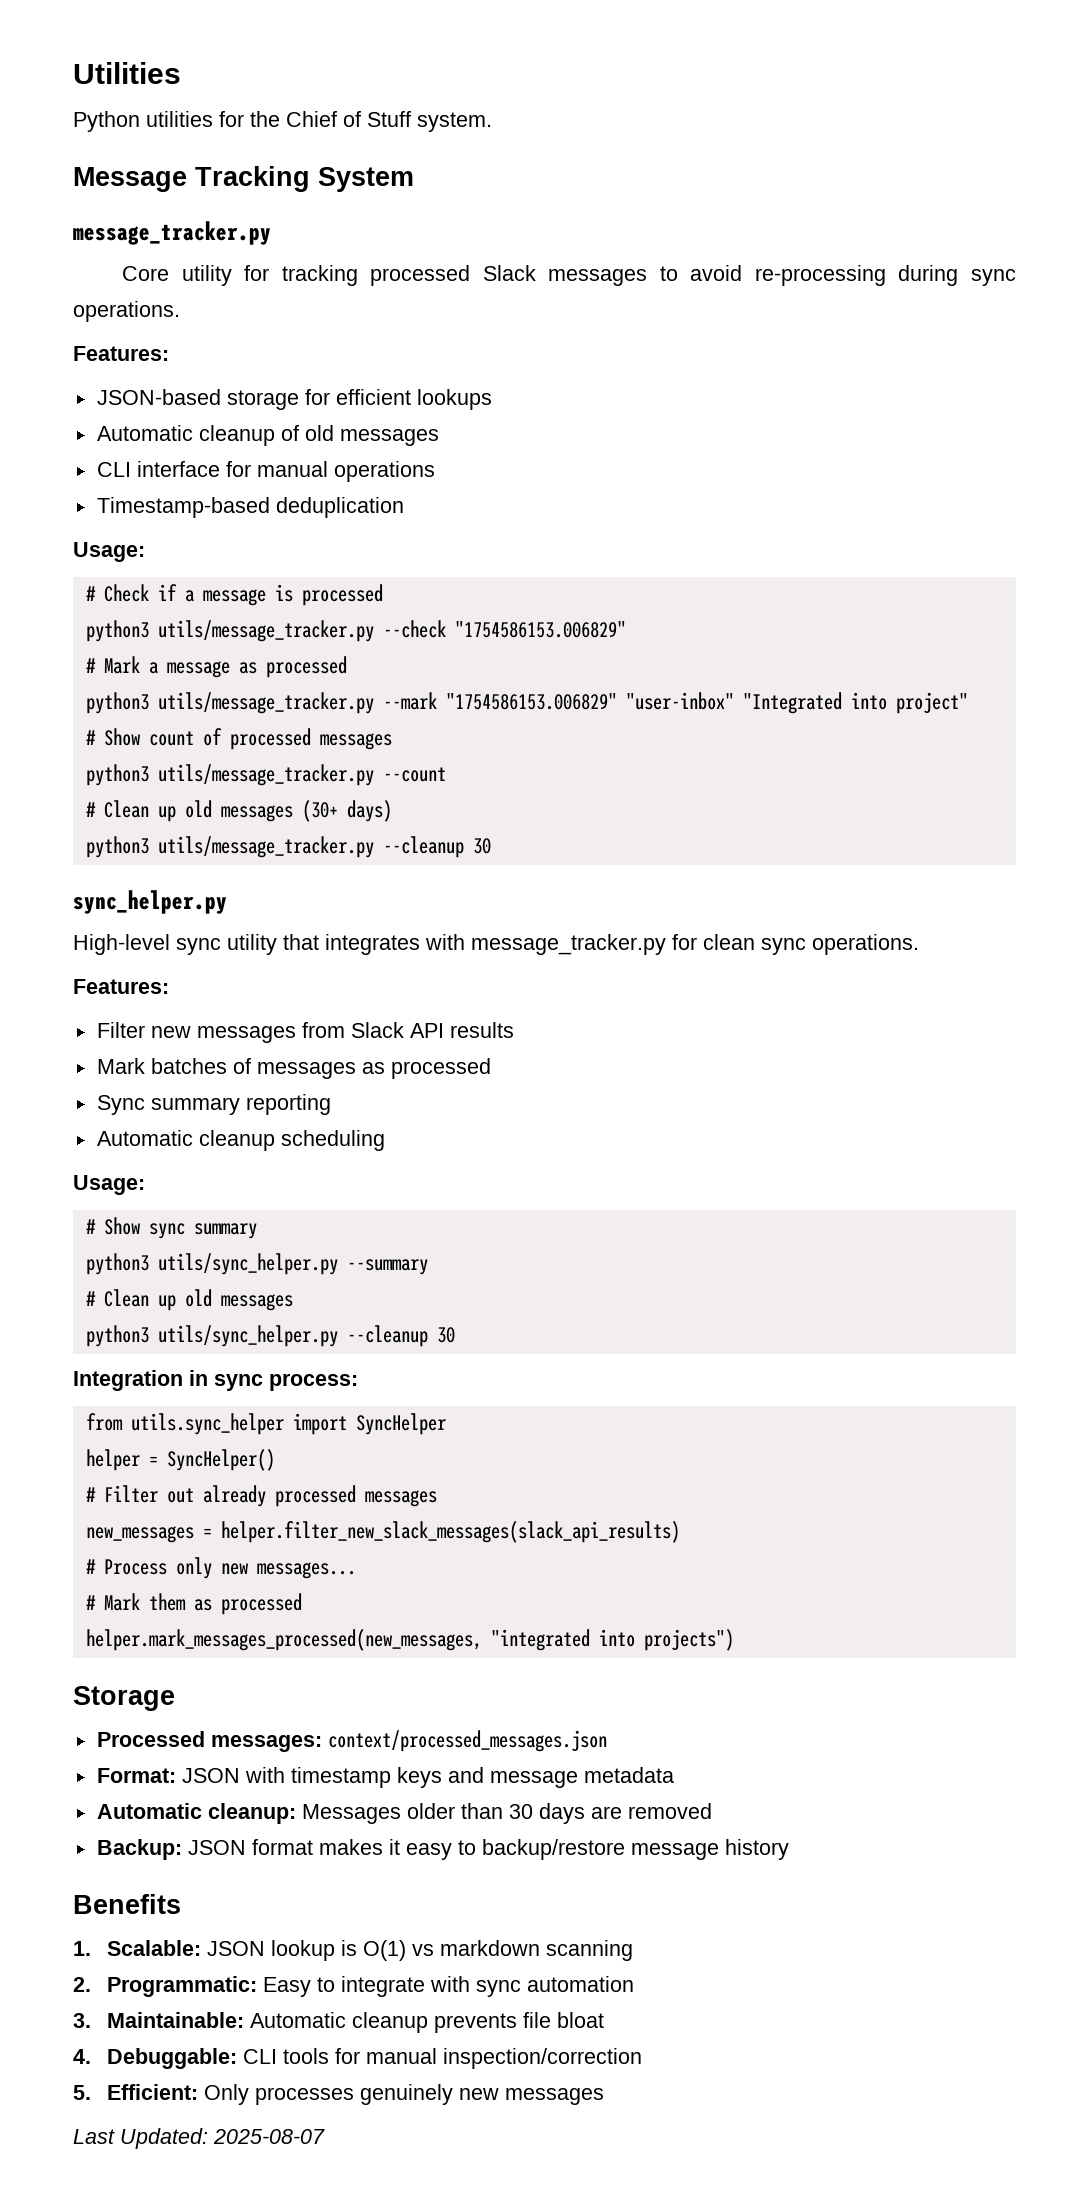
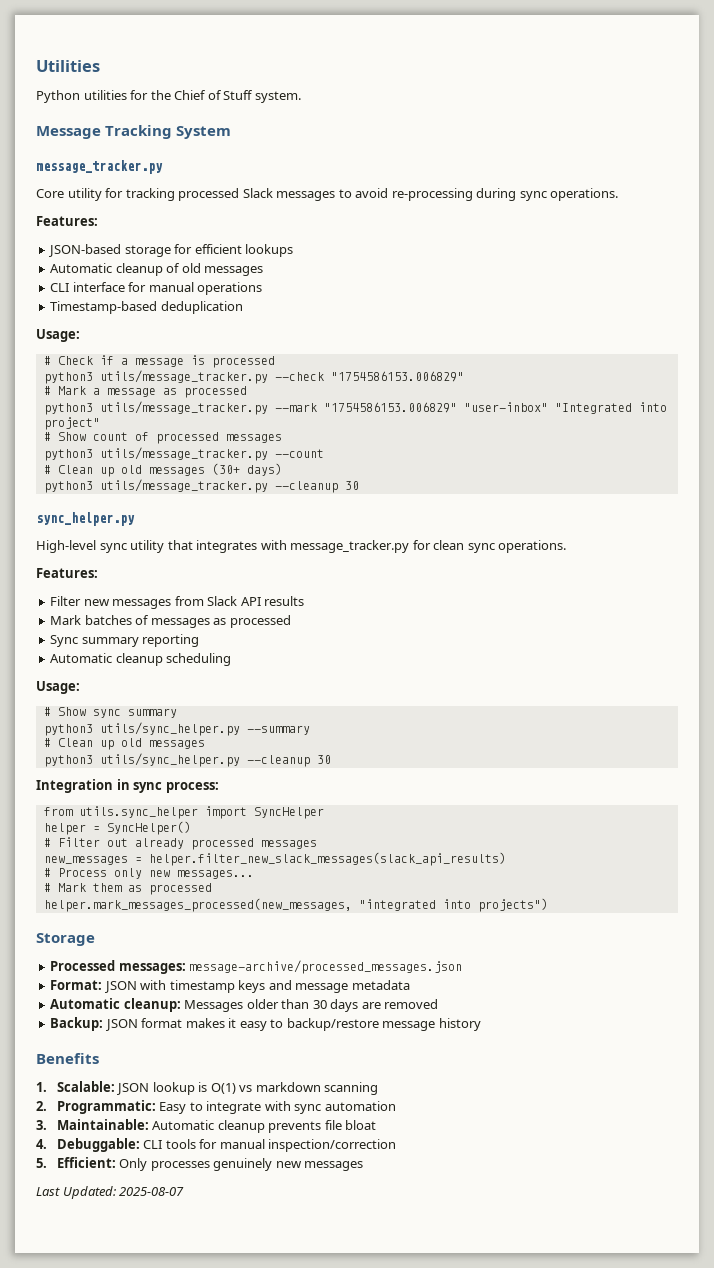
[327,1730,607,1752] context/processed_messages.json -> [189,960,463,974] message-archive/processed_messages.json

